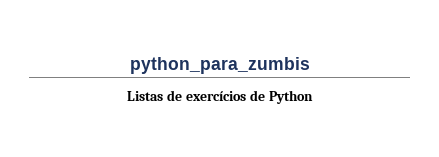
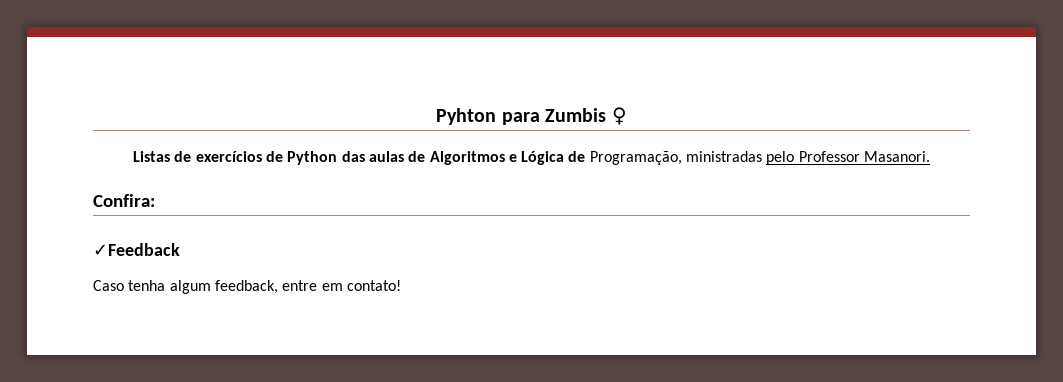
[129,57,310,74] python_para_zumbis -> [436,107,627,125] Pyhton para Zumbis ♀
(313, 97) none -> [341,151,931,165] [93,194,155,207] [93,243,180,256] [93,280,401,294] das aulas de Algoritmos e Lógica de Programação, ministradas pelo Professor Masanori. // Confira: // ✓Feedback // Caso tenha algum feedback, entre em contato!

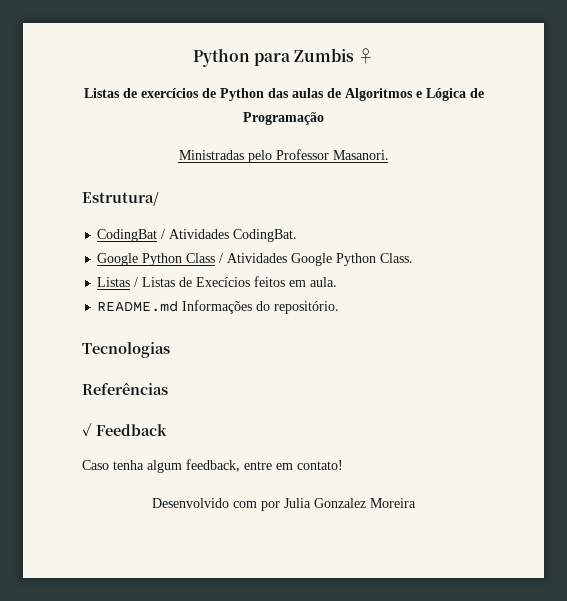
[436,108,497,125] Pyhton -> [192,48,250,67] Python
[589,151,763,165] Programação, ministradas -> [243,112,324,125] [178,150,244,160] Programação // Ministradas
[93,194,155,207] [93,243,180,256] Confira: // ✓Feedback -> [82,191,159,206] [97,229,298,242] [97,253,414,266] [97,276,338,287] [97,300,340,314] [82,342,170,358] [82,382,168,395] [82,422,167,436] Estrutura/ // CodingBat / Atividades CodingBat. // Google Python Class / Atividades Google Python Class. // Listas / Listas de Execícios feitos em aula. // README.md Informações do repositório. // Tecnologias // Referências // ✓ Feedback
(401, 285) none -> [152,498,416,511] // Desenvolvido com por Julia Gonzalez Moreira

